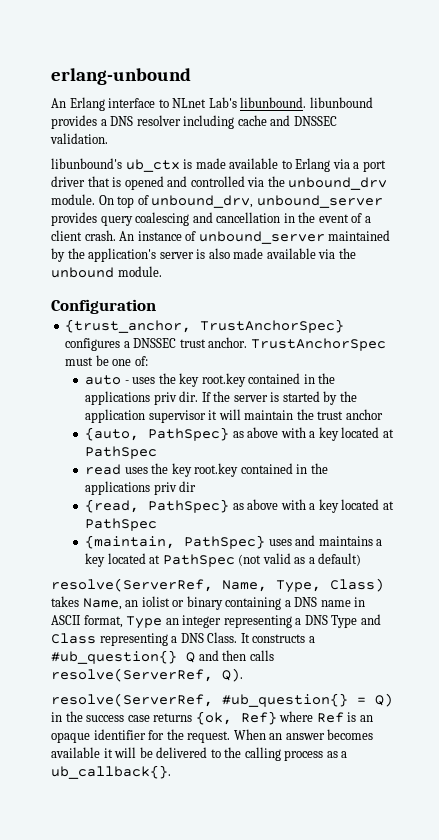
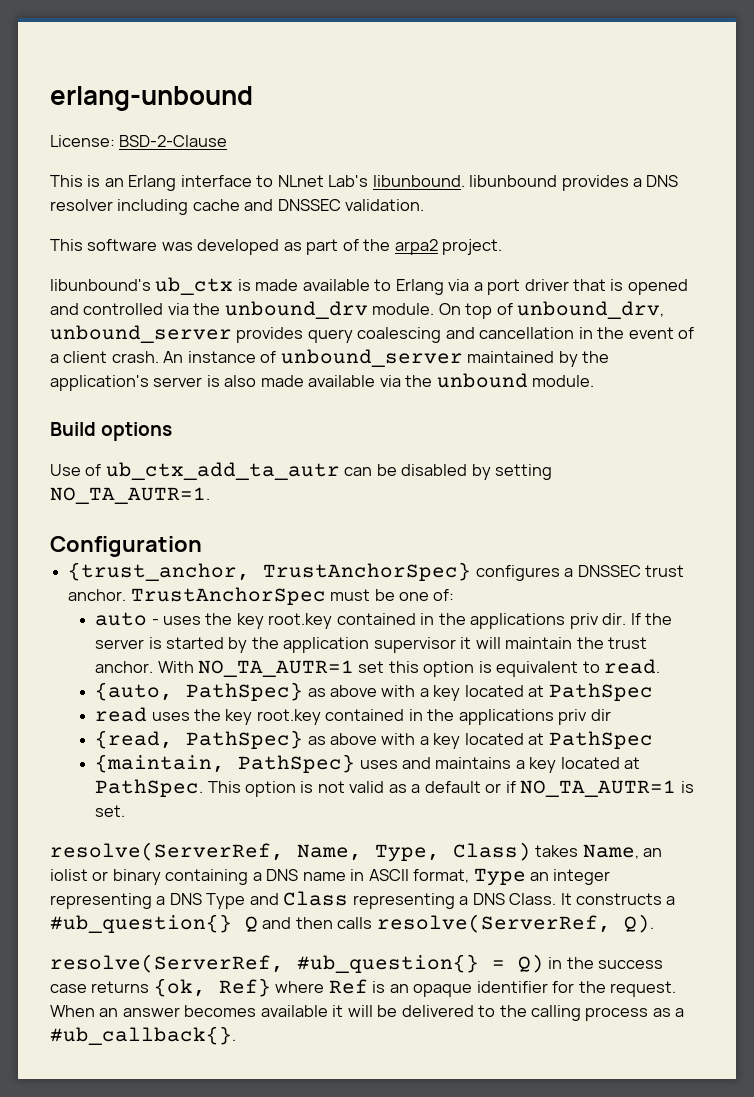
[51,98,66,108] An -> [50,135,228,147] [50,175,124,187] License: BSD-2-Clause // This is an
(108, 138) none -> [50,239,503,255] // This software was developed as part of the arpa2 project.
(162, 271) none -> [50,422,173,441] [50,462,553,480] [50,487,210,504] // Build options // Use of ub_ctx_add_ta_autr can be disabled by setting NO_TA_AUTR=1.
[345,409,383,420] anchor -> [95,659,661,677] anchor. With NO_TA_AUTR=1 set this option is equivalent to read.
[162,553,362,567] PathSpec (not valid as a default) -> [95,779,694,797] [95,805,126,817] PathSpec. This option is not valid as a default or if NO_TA_AUTR=1 is set.
[51,765,171,779] ub_callback{}. -> [50,1026,236,1045] #ub_callback{}.

